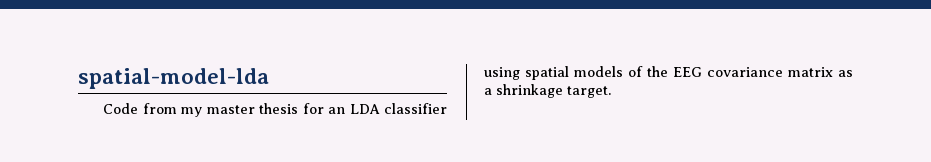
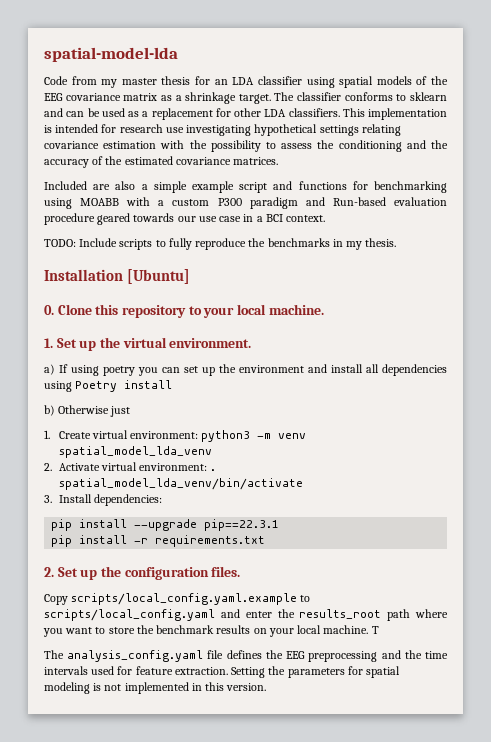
(611, 92) none -> [274,92,447,101] [44,108,447,120] [44,124,401,136] [44,140,448,152] [44,156,279,168] [44,181,447,193] [44,197,447,209] [44,213,326,225] [44,238,397,250] [44,269,191,284] [44,304,324,318] [44,337,252,351] [44,364,447,376] [44,380,173,392] [44,405,131,417] [44,430,307,442] [58,446,212,458] [44,462,217,471] [58,478,303,490] [44,494,162,506] [51,519,280,531] [51,535,266,547] [44,566,241,580] [44,593,311,605] [44,609,448,621] [43,625,379,637] [44,650,449,662] [44,666,401,678] [44,682,267,694] The classifier conforms to sklearn and can be used as a replacement for other LDA classifiers. This implementation is intended for research use investigating hypothetical settings relating covariance estimation with the possibility to assess the conditioning and the accuracy of the estimated covariance matrices. // Included are also a simple example script and functions for benchmarking using MOABB with a custom P300 paradigm and Run-based evaluation procedure geared towards our use case in a BCI context. // TODO: Include scripts to fully reproduce the benchmarks in my thesis. // Installation [Ubuntu] // 0. Clone this repository to your local machine. // 1. Set up the virtual environment. // a) If using poetry you can set up the environment and install all dependencies using Poetry install // b) Otherwise just // 1. Create virtual environment: python3 -m venv spatial_model_lda_venv // 2. Activate virtual environment: . spatial_model_lda_venv/bin/activate // 3. Install dependencies: // pip install --upgrade pip==22.3.1 // pip install -r requirements.txt // 2. Set up the configuration files. // Copy scripts/local_config.yaml.example to scripts/local_config.yaml and enter the results_root path where you want to store the benchmark results on your local machine. T // The analysis_config.yaml file defines the EEG preprocessing and the time intervals used for feature extraction. Setting the parameters for spatial modeling is not implemented in this version.

